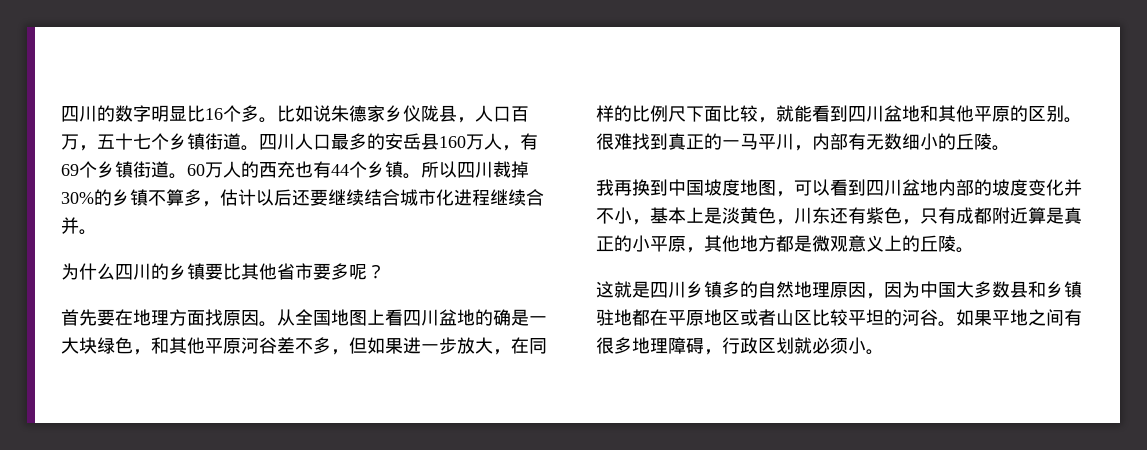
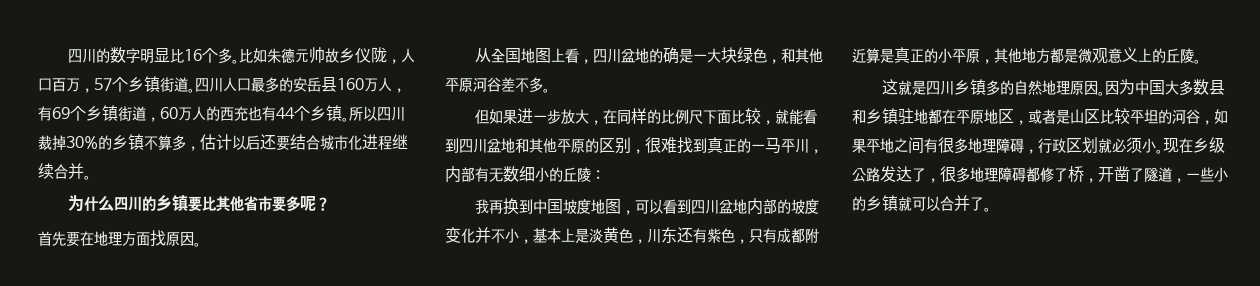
[313,105,457,122] 说朱德家乡仪陇县 -> [267,47,388,63] 朱德元帅故乡仪陇
[97,133,151,150] 五十七 -> [94,78,112,91] 57
[169,173,187,179] 。 -> [146,117,160,122] ，
[328,189,364,206] 继续 -> (290, 143) none
(277, 324) none -> (201, 244) //
(403, 317) none -> [579,59,594,64] ，
[331,349,349,355] ， -> [543,88,550,93] 。 //
[1064,117,1082,123] 。 -> [631,149,645,154] ，
[992,145,1010,151] 。 -> [591,170,605,180] ：
[866,293,884,299] ， -> [1098,91,1106,96] 。
[740,309,776,326] 或者 -> [1014,109,1070,125] ，或者是
[938,321,956,327] 。 -> [1200,120,1214,125] ，
(884, 352) none -> [1163,137,1225,153] [852,166,1228,183] [852,195,991,212] 现在乡级公路发达了，很多地理障碍都修了桥，开凿了隧道，一些小的乡镇就可以合并了。

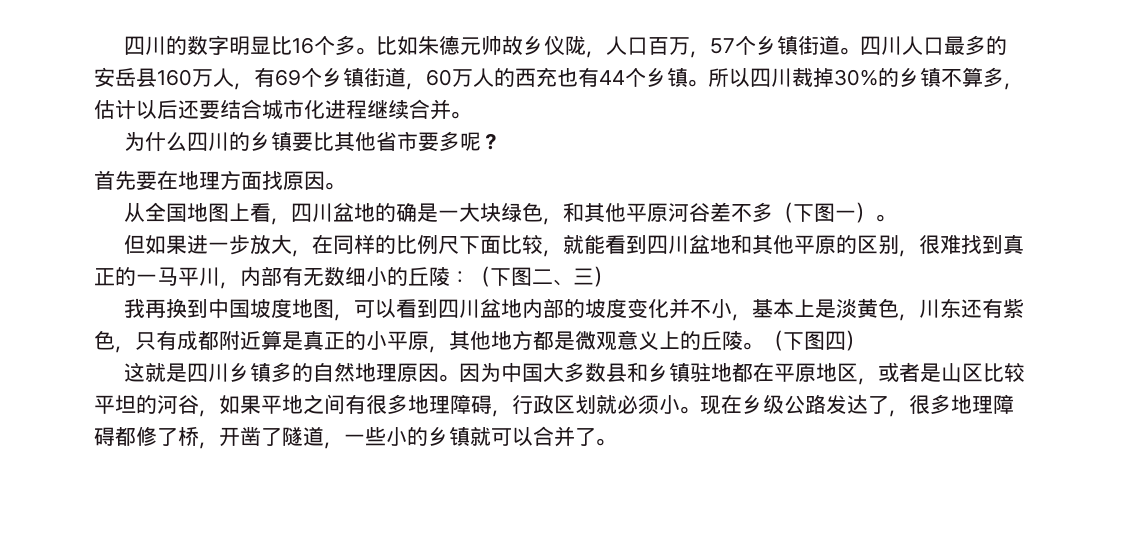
(543, 85) none -> [773,202,877,223] （下图一）
(605, 175) none -> [470,266,614,287] （下图二、三）
(1201, 61) none -> [763,330,866,351] （下图四）

